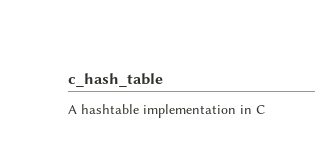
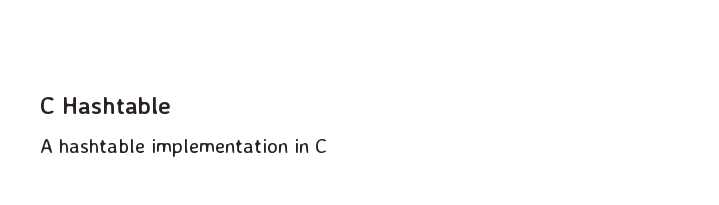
[68,73,163,87] c_hash_table -> [40,97,171,114] C Hashtable

